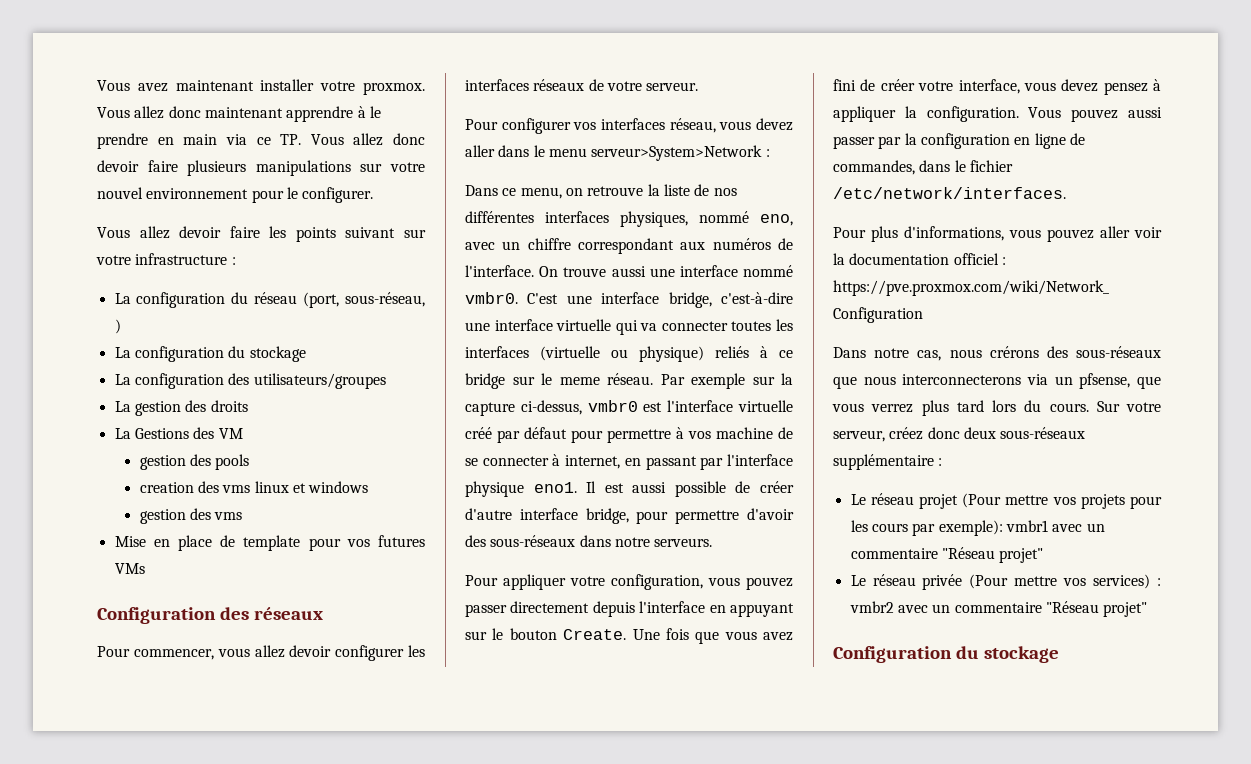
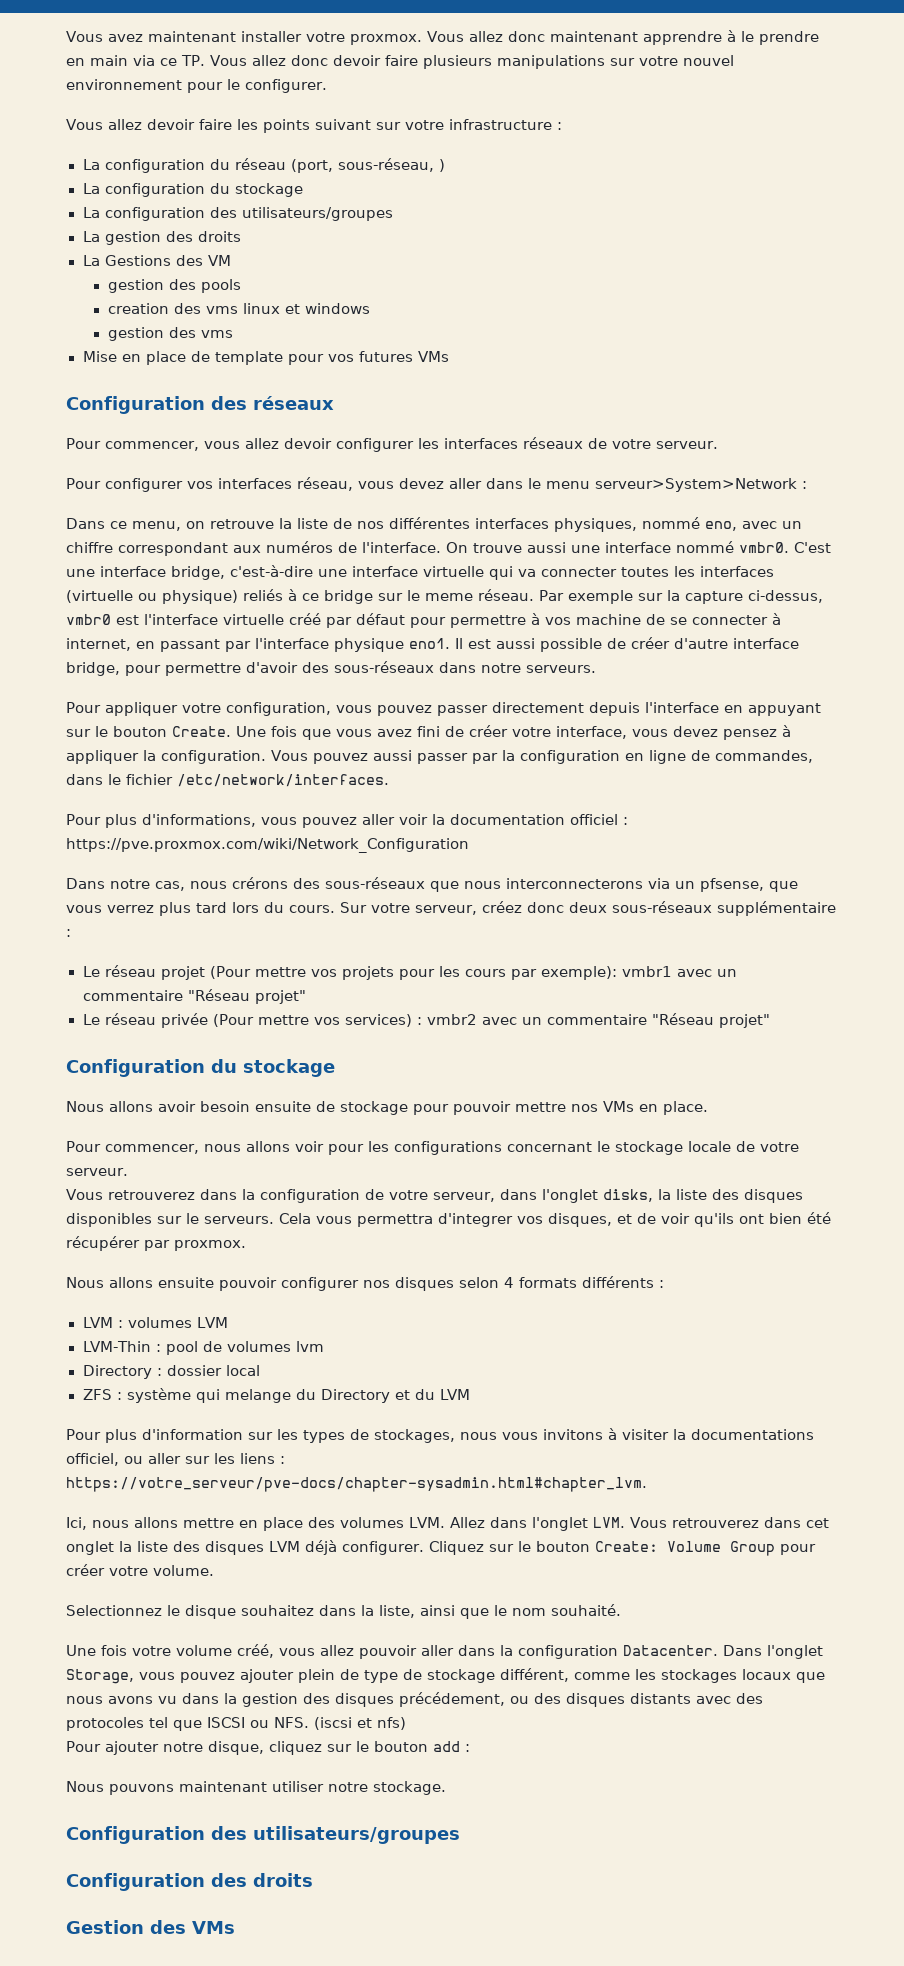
(1059, 654) none -> [66,1101,708,1115] [66,1141,799,1155] [66,1168,128,1176] [66,1189,803,1203] [66,1212,831,1227] [66,1236,246,1251] [66,1276,664,1291] [82,1317,229,1328] [82,1341,325,1355] [82,1365,260,1379] [82,1388,471,1403] [66,1428,814,1443] [66,1453,285,1466] [66,1477,647,1492] [66,1517,829,1531] [66,1540,816,1556] [66,1564,214,1576] [66,1604,621,1619] [66,1644,823,1659] [66,1668,825,1684] [66,1692,763,1707] [66,1717,406,1731] [66,1741,470,1755] [66,1781,446,1795] [66,1826,460,1844] [66,1873,313,1891] [66,1920,235,1934] // Nous allons avoir besoin ensuite de stockage pour pouvoir mettre nos VMs en place. // Pour commencer, nous allons voir pour les configurations concernant le stockage locale de votre serveur. // Vous retrouverez dans la configuration de votre serveur, dans l'onglet disks, la liste des disques disponibles sur le serveurs. Cela vous permettra d'integrer vos disques, et de voir qu'ils ont bien été récupérer par proxmox. // Nous allons ensuite pouvoir configurer nos disques selon 4 formats différents : // LVM : volumes LVM // LVM-Thin : pool de volumes lvm // Directory : dossier local // ZFS : système qui melange du Directory et du LVM // Pour plus d'information sur les types de stockages, nous vous invitons à visiter la documentations officiel, ou aller sur les liens : https://votre_serveur/pve-docs/chapter-sysadmin.html#chapter_lvm. // Ici, nous allons mettre en place des volumes LVM. Allez dans l'onglet LVM. Vous retrouverez dans cet onglet la liste des disques LVM déjà configurer. Cliquez sur le bouton Create: Volume Group pour créer votre volume. // Selectionnez le disque souhaitez dans la liste, ainsi que le nom souhaité. // Une fois votre volume créé, vous allez pouvoir aller dans la configuration Datacenter. Dans l'onglet Storage, vous pouvez ajouter plein de type de stockage différent, comme les stockages locaux que nous avons vu dans la gestion des disques précédement, ou des disques distants avec des protocoles tel que ISCSI ou NFS. (iscsi et nfs) // Pour ajouter notre disque, cliquez sur le bouton add : // Nous pouvons maintenant utiliser notre stockage. // Configuration des utilisateurs/groupes // Configuration des droits // Gestion des VMs

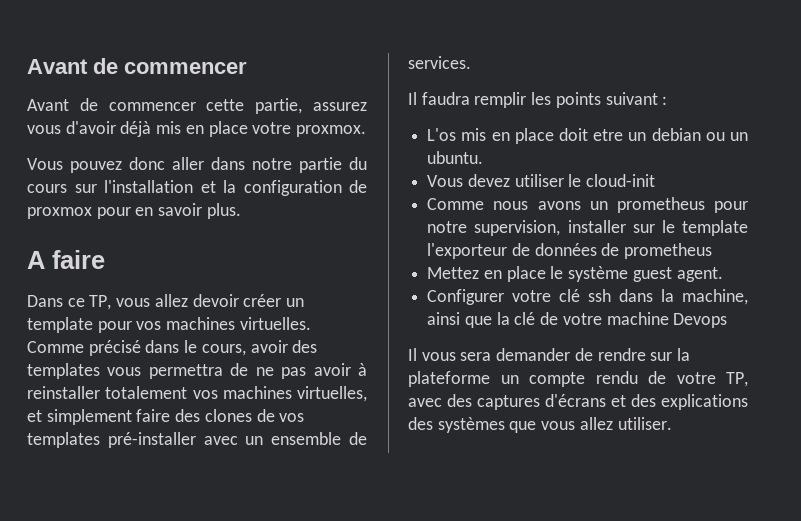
[66,30,819,45] [66,55,734,69] [66,79,327,93] [66,119,562,133] [82,158,445,173] [82,183,303,197] [82,207,393,221] [82,231,241,245] [82,255,231,266] [107,279,241,293] [107,303,370,314] [107,327,233,341] [82,351,449,365] [66,396,334,414] [66,437,718,452] [66,477,807,492] [66,517,802,532] [66,541,831,556] [66,565,774,580] [66,589,823,604] [66,613,781,628] [66,637,799,652] [66,661,596,676] [66,702,821,716] [66,725,791,740] [66,750,813,764] [66,774,389,787] [66,814,628,828] [66,838,469,853] [66,877,798,892] [66,901,836,916] [66,929,71,937] [82,965,737,980] [82,989,306,1004] [82,1013,770,1028] [66,1059,335,1077] [66,1101,708,1115] [66,1141,799,1155] [66,1168,128,1176] [66,1189,803,1203] [66,1212,831,1227] [66,1236,246,1251] [66,1276,664,1291] [82,1317,229,1328] [82,1341,325,1355] [82,1365,260,1379] [82,1388,471,1403] [66,1428,814,1443] [66,1453,285,1466] [66,1477,647,1492] [66,1517,829,1531] [66,1540,816,1556] [66,1564,214,1576] [66,1604,621,1619] [66,1644,823,1659] [66,1668,825,1684] [66,1692,763,1707] [66,1717,406,1731] [66,1741,470,1755] [66,1781,446,1795] [66,1826,460,1844] [66,1873,313,1891] [66,1920,235,1934] Vous avez maintenant installer votre proxmox. Vous allez donc maintenant apprendre à le prendre en main via ce TP. Vous allez donc devoir faire plusieurs manipulations sur votre nouvel environnement pour le configurer. // Vous allez devoir faire les points suivant sur votre infrastructure : // La configuration du réseau (port, sous-réseau, ) // La configuration du stockage // La configuration des utilisateurs/groupes // La gestion des droits // La Gestions des VM // gestion des pools // creation des vms linux et windows // gestion des vms // Mise en place de template pour vos futures VMs // Configuration des réseaux // Pour commencer, vous allez devoir configurer les interfaces réseaux de votre serveur. // Pour configurer vos interfaces réseau, vous devez aller dans le menu serveur>System>Network : // Dans ce menu, on retrouve la liste de nos différentes interfaces physiques, nommé eno, avec un chiffre correspondant aux numéros de l'interface. On trouve aussi une interface nommé vmbr0. C'est une interface bridge, c'est-à-dire une interface virtuelle qui va connecter toutes les interfaces (virtuelle ou physique) reliés à ce bridge sur le meme réseau. Par exemple sur la capture ci-dessus, vmbr0 est l'interface virtuelle créé par défaut pour permettre à vos machine de se connecter à internet, en passant par l'interface physique eno1. Il est aussi possible de créer d'autre interface bridge, pour permettre d'avoir des sous-réseaux dans notre serveurs. // Pour appliquer votre configuration, vous pouvez passer directement depuis l'interface en appuyant sur le bouton Create. Une fois que vous avez fini de créer votre interface, vous devez pensez à appliquer la configuration. Vous pouvez aussi passer par la configuration en ligne de commandes, dans le fichier /etc/network/interfaces. // Pour plus d'informations, vous pouvez aller voir la documentation officiel : https://pve.proxmox.com/wiki/Network_Configuration // Dans notre cas, nous crérons des sous-réseaux que nous interconnecterons via un pfsense, que vous verrez plus tard lors du cours. Sur votre serveur, créez donc deux sous-réseaux supplémentaire : // Le réseau projet (Pour mettre vos projets pour les cours par exemple): vmbr1 avec un commentaire "Réseau projet" // Le réseau privée (Pour mettre vos services) : vmbr2 avec un commentaire "Réseau projet" // Configuration du stockage // Nous allons avoir besoin ensuite de stockage pour pouvoir mettre nos VMs en place. // Pour commencer, nous allons voir pour les configurations concernant le stockage locale de votre serveur. // Vous retrouverez dans la configuration de votre serveur, dans l'onglet disks, la liste des disques disponibles sur le serveurs. Cela vous permettra d'integrer vos disques, et de voir qu'ils ont bien été récupérer par proxmox. // Nous allons ensuite pouvoir configurer nos disques selon 4 formats différents : // LVM : volumes LVM // LVM-Thin : pool de volumes lvm // Directory : dossier local // ZFS : système qui melange du Directory et du LVM // Pour plus d'information sur les types de stockages, nous vous invitons à visiter la documentations officiel, ou aller sur les liens : https://votre_serveur/pve-docs/chapter-sysadmin.html#chapter_lvm. // Ici, nous allons mettre en place des volumes LVM. Allez dans l'onglet LVM. Vous retrouverez dans cet onglet la liste des disques LVM déjà configurer. Cliquez sur le bouton Create: Volume Group pour créer votre volume. // Selectionnez le disque souhaitez dans la liste, ainsi que le nom souhaité. // Une fois votre volume créé, vous allez pouvoir aller dans la configuration Datacenter. Dans l'onglet Storage, vous pouvez ajouter plein de type de stockage différent, comme les stockages locaux que nous avons vu dans la gestion des disques précédement, ou des disques distants avec des protocoles tel que ISCSI ou NFS. (iscsi et nfs) // Pour ajouter notre disque, cliquez sur le bouton add : // Nous pouvons maintenant utiliser notre stockage. // Configuration des utilisateurs/groupes // Configuration des droits // Gestion des VMs -> [27,58,247,74] [27,98,368,114] [27,121,367,137] [27,157,367,173] [27,180,367,196] [27,203,241,219] [27,250,105,269] [27,294,305,310] [27,317,311,333] [27,340,318,356] [27,363,368,379] [27,386,367,402] [27,409,305,425] [27,432,368,448] [408,56,471,69] [408,92,668,108] [427,128,748,144] [427,151,484,164] [427,174,656,187] [427,197,748,213] [427,220,748,236] [427,243,713,259] [427,266,723,282] [427,289,748,305] [427,312,728,328] [408,348,691,361] [408,371,748,387] [408,394,748,410] [408,417,672,433] Avant de commencer // Avant de commencer cette partie, assurez vous d'avoir déjà mis en place votre proxmox. // Vous pouvez donc aller dans notre partie du cours sur l'installation et la configuration de proxmox pour en savoir plus. // A faire // Dans ce TP, vous allez devoir créer un template pour vos machines virtuelles. Comme précisé dans le cours, avoir des templates vous permettra de ne pas avoir à reinstaller totalement vos machines virtuelles, et simplement faire des clones de vos templates pré-installer avec un ensemble de services. // Il faudra remplir les points suivant : // L'os mis en place doit etre un debian ou un ubuntu. // Vous devez utiliser le cloud-init // Comme nous avons un prometheus pour notre supervision, installer sur le template l'exporteur de données de prometheus // Mettez en place le système guest agent. // Configurer votre clé ssh dans la machine, ainsi que la clé de votre machine Devops // Il vous sera demander de rendre sur la plateforme un compte rendu de votre TP, avec des captures d'écrans et des explications des systèmes que vous allez utiliser.

